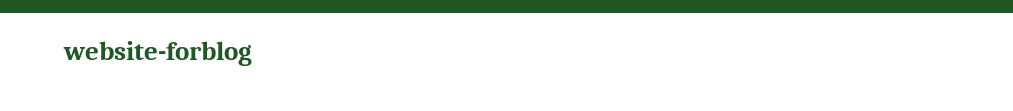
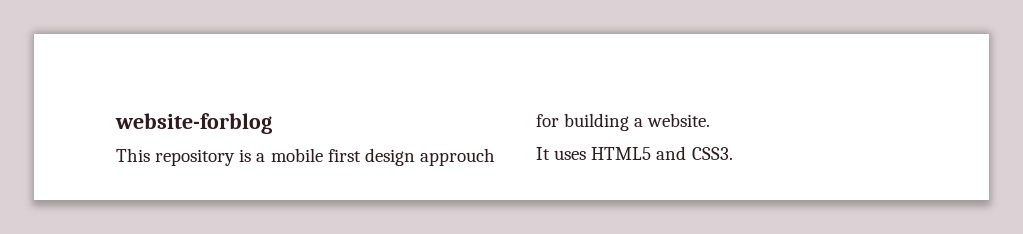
(252, 53) none -> [116,148,495,166] [536,113,711,131] [536,146,733,160] // This repository is a mobile first design approuch for building a website. // It uses HTML5 and CSS3.

